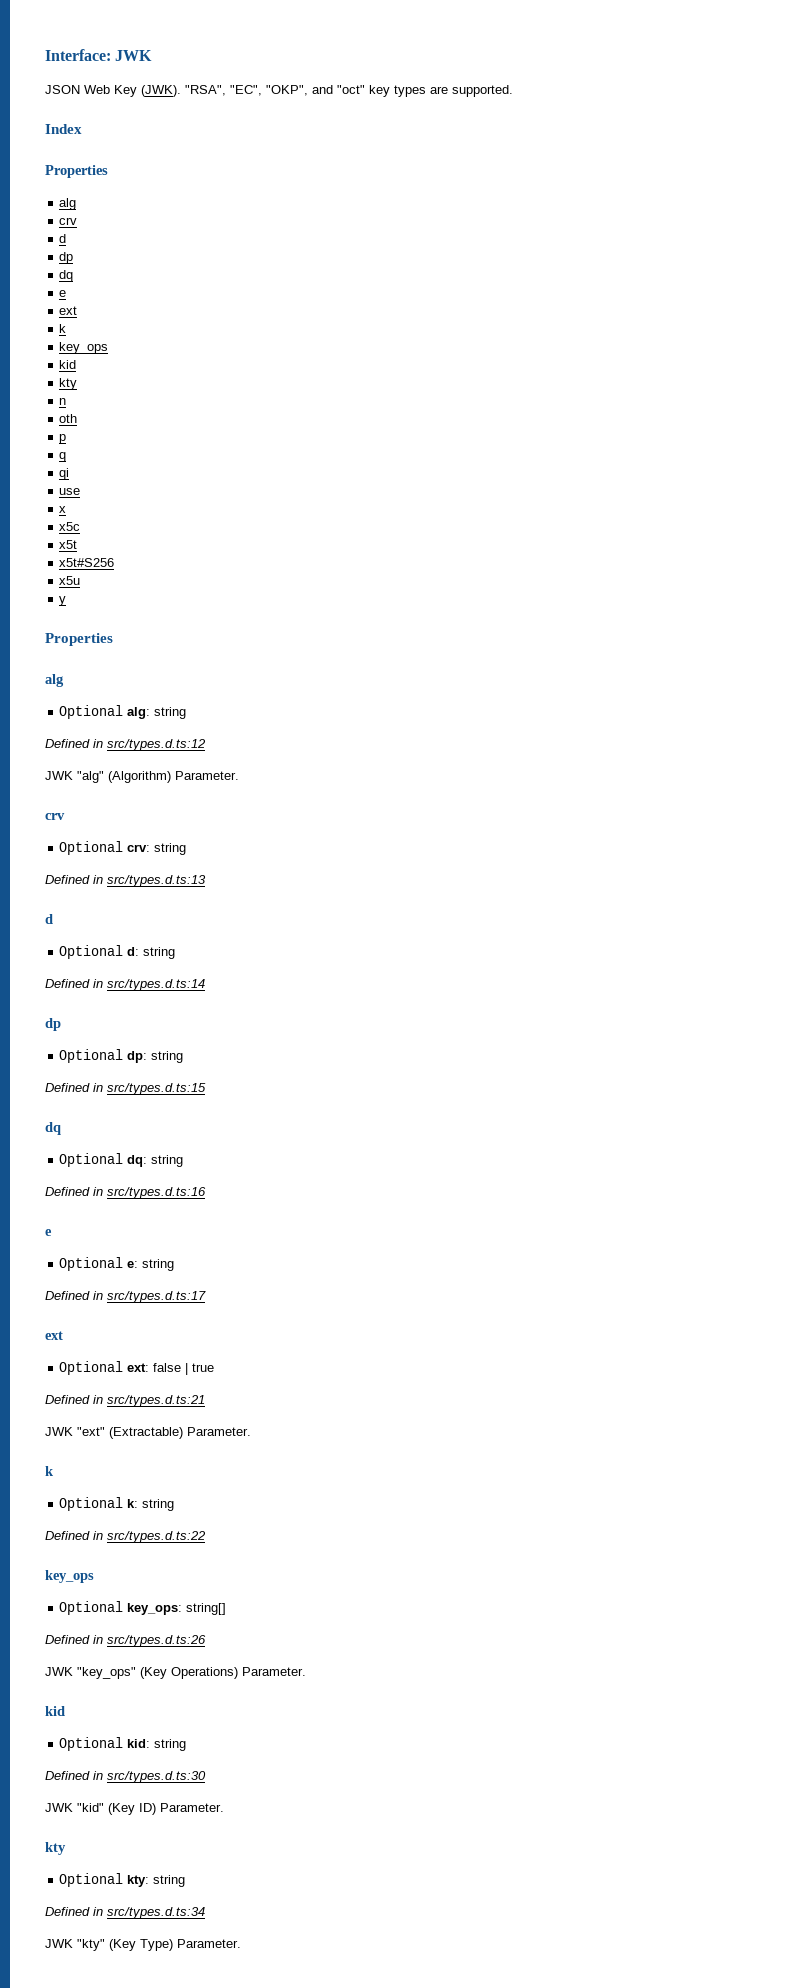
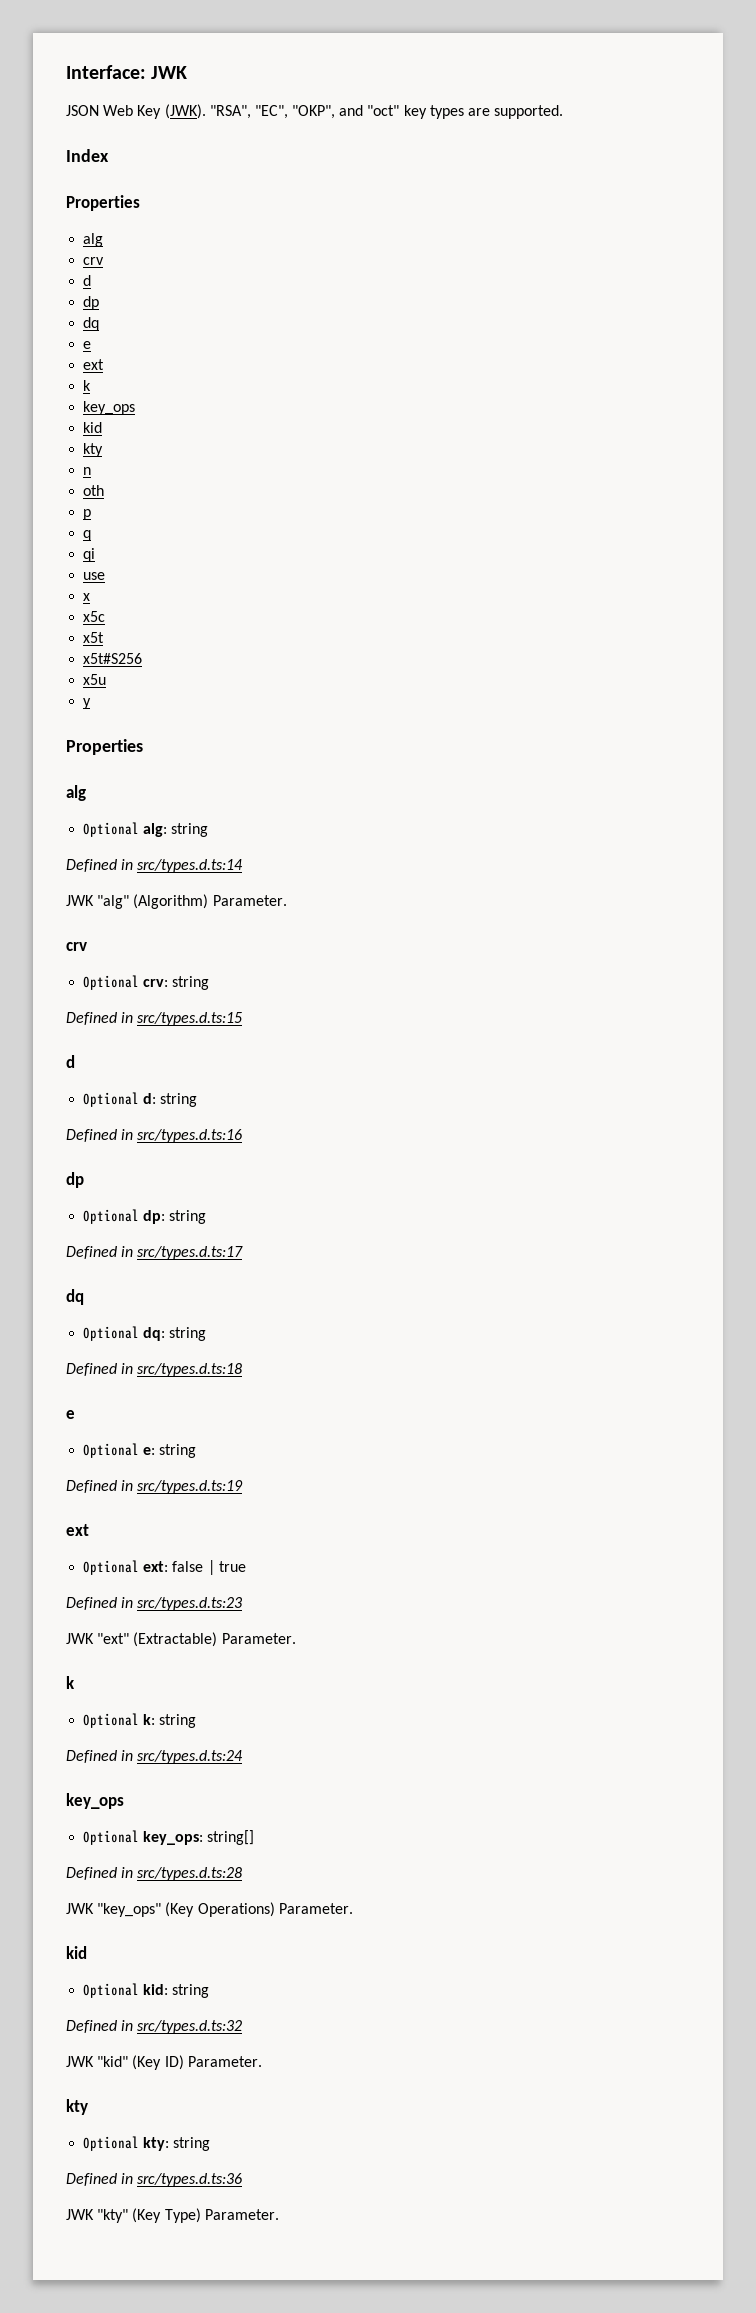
[107,739,206,751] src/types.d.ts:12 -> [137,859,244,873] src/types.d.ts:14
[107,875,206,887] src/types.d.ts:13 -> [137,1012,243,1026] src/types.d.ts:15
[107,979,205,991] src/types.d.ts:14 -> [137,1129,243,1143] src/types.d.ts:16
[107,1083,206,1095] src/types.d.ts:15 -> [137,1246,244,1260] src/types.d.ts:17
[107,1187,206,1199] src/types.d.ts:16 -> [137,1363,243,1377] src/types.d.ts:18
[107,1291,206,1303] src/types.d.ts:17 -> [137,1480,244,1494] src/types.d.ts:19
[107,1395,205,1407] src/types.d.ts:21 -> [137,1597,243,1611] src/types.d.ts:23
[107,1531,206,1543] src/types.d.ts:22 -> [137,1750,244,1764] src/types.d.ts:24
[107,1635,206,1647] src/types.d.ts:26 -> [137,1867,243,1881] src/types.d.ts:28
[107,1771,206,1783] src/types.d.ts:30 -> [137,2020,243,2034] src/types.d.ts:32
[107,1907,205,1919] src/types.d.ts:34 -> [137,2173,243,2187] src/types.d.ts:36

